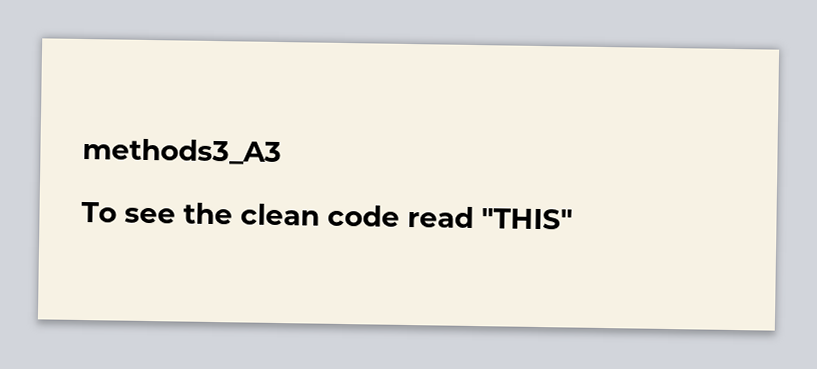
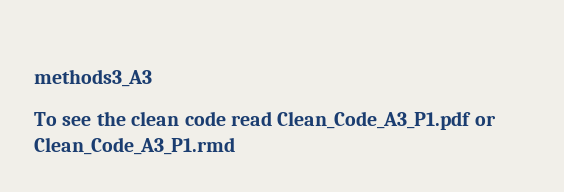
[481,208,573,230] "THIS" -> [277,111,496,130] [34,137,235,155] Clean_Code_A3_P1.pdf or Clean_Code_A3_P1.rmd

